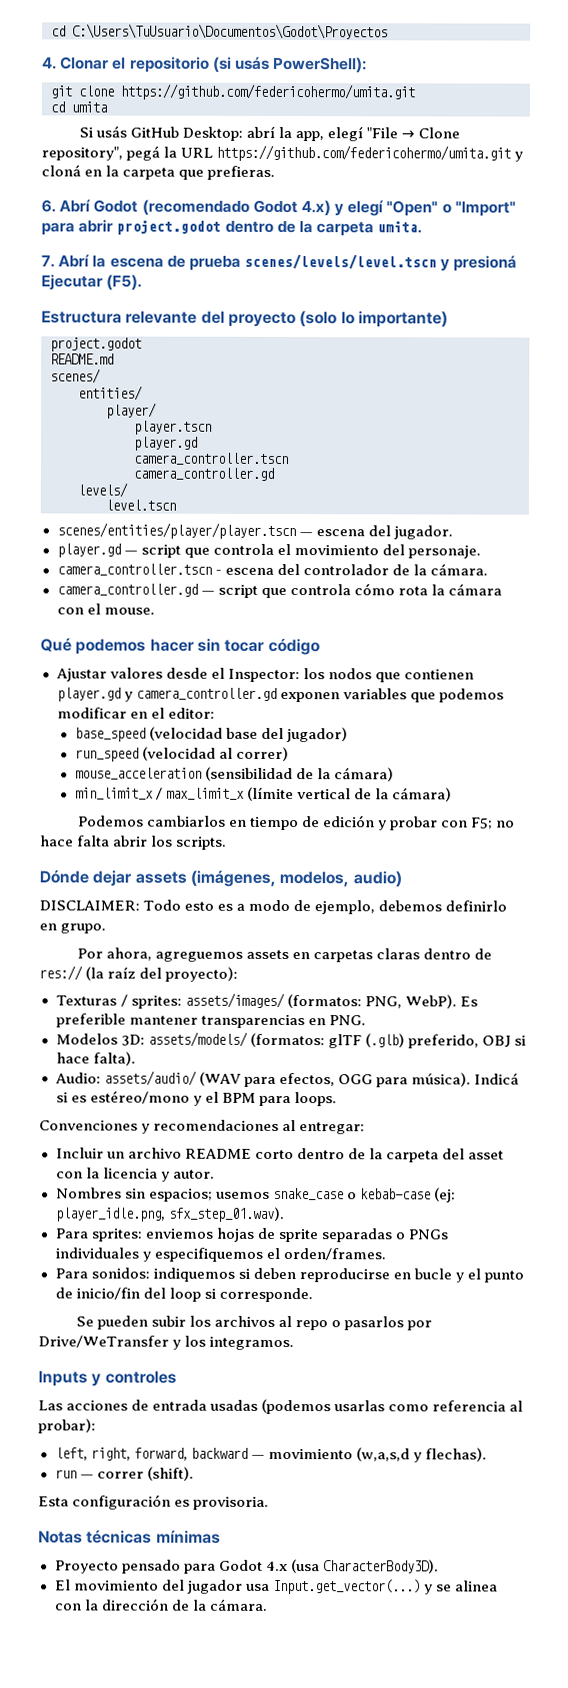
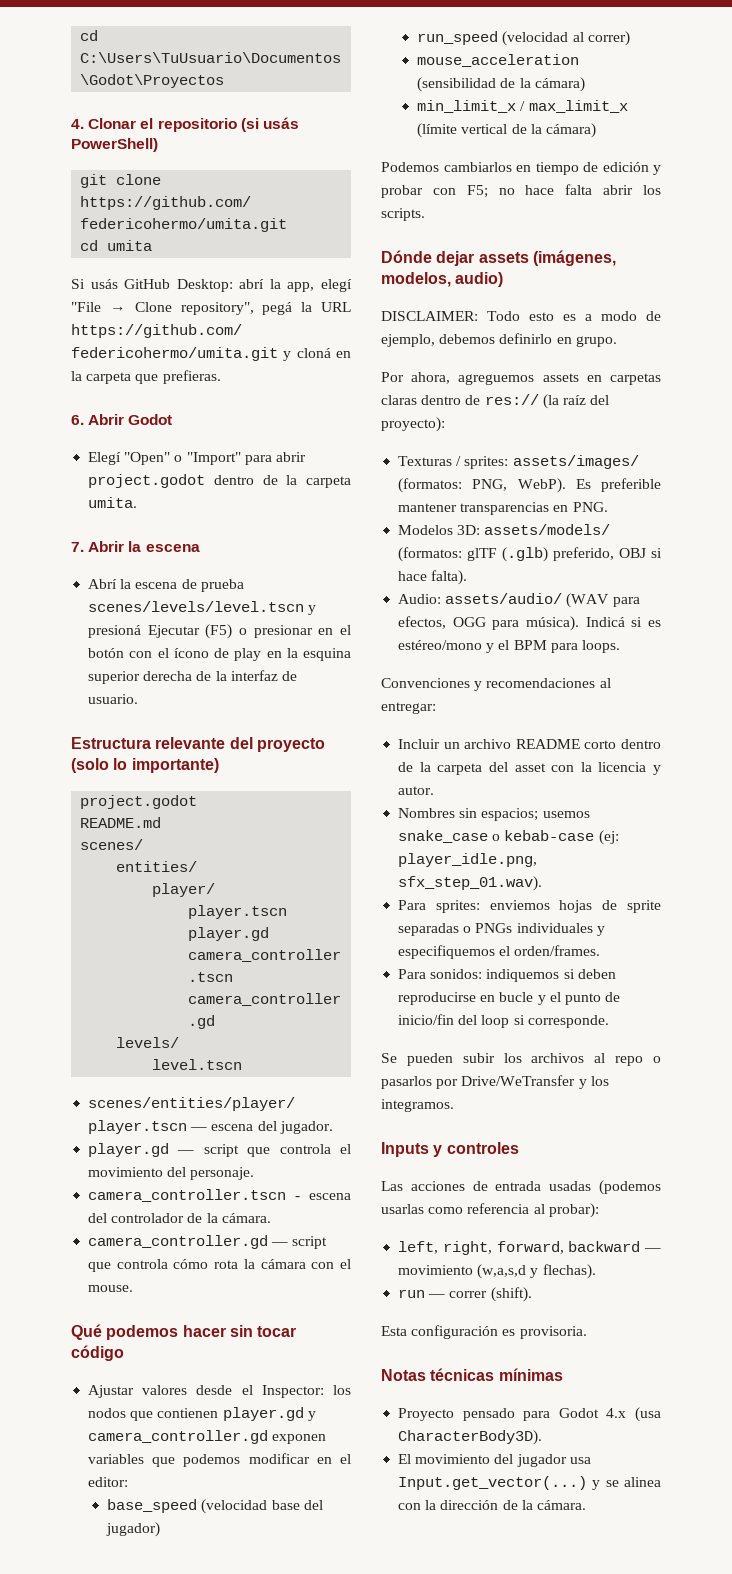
[273,56,368,74] PowerShell): -> [71,138,158,152] PowerShell)
[59,199,385,217] Abrí Godot (recomendado Godot 4.x) y elegí -> [88,414,173,425] [88,452,122,465] Abrir Godot // Elegí
(55, 261) none -> [88,541,200,552] Abrir la escena //
[106,274,143,291] (F5). -> [205,624,351,639] [88,648,351,661] [88,670,297,684] [88,694,139,704] (F5) o presionar en el botón con el ícono de play en la esquina superior derecha de la interfaz de usuario.

